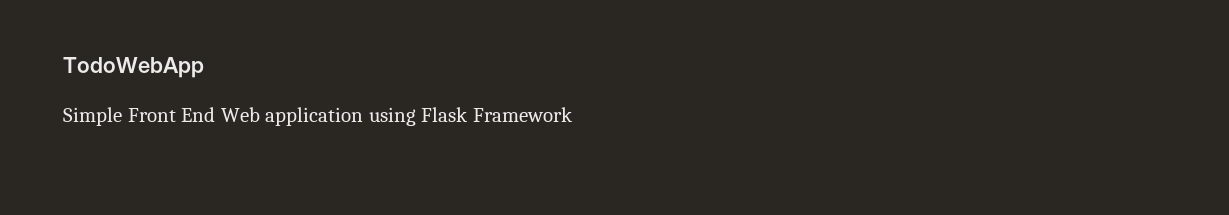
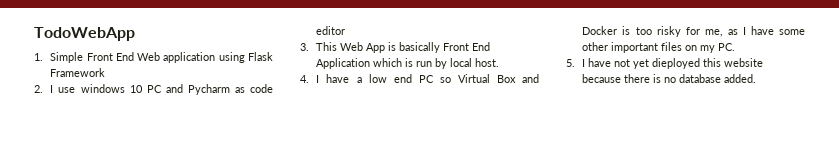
(204, 67) none -> [34,53,43,61] 1.
(573, 114) none -> [34,84,273,95] [316,26,346,35] [300,42,491,53] [316,58,500,69] [300,74,539,83] [582,26,805,37] [582,42,736,53] [566,58,764,69] [582,74,757,83] // 2. I use windows 10 PC and Pycharm as code editor // 3. This Web App is basically Front End Application which is run by local host. // 4. I have a low end PC so Virtual Box and Docker is too risky for me, as I have some other important files on my PC. // 5. I have not yet dieployed this website because there is no database added.

